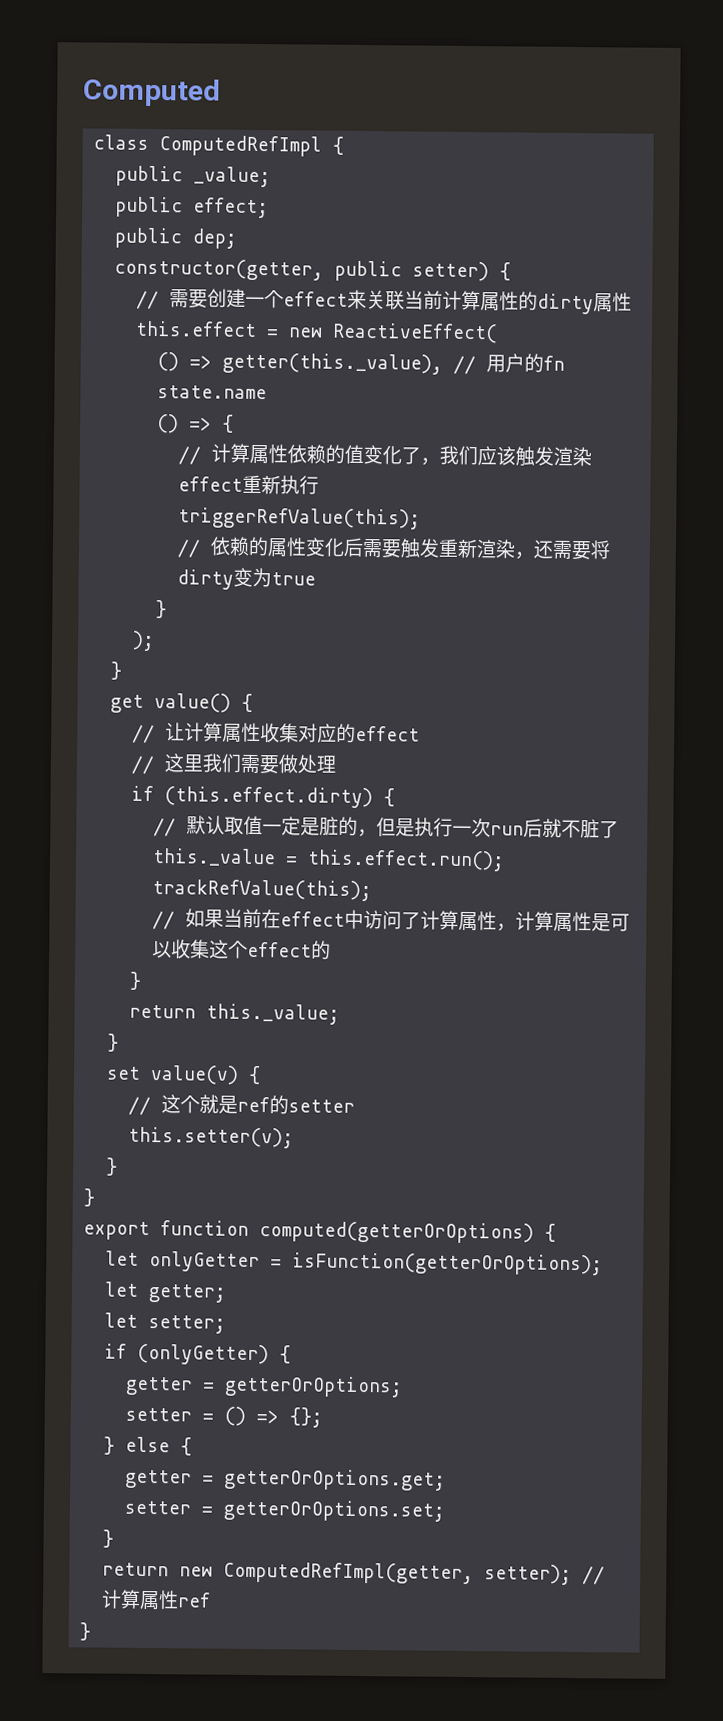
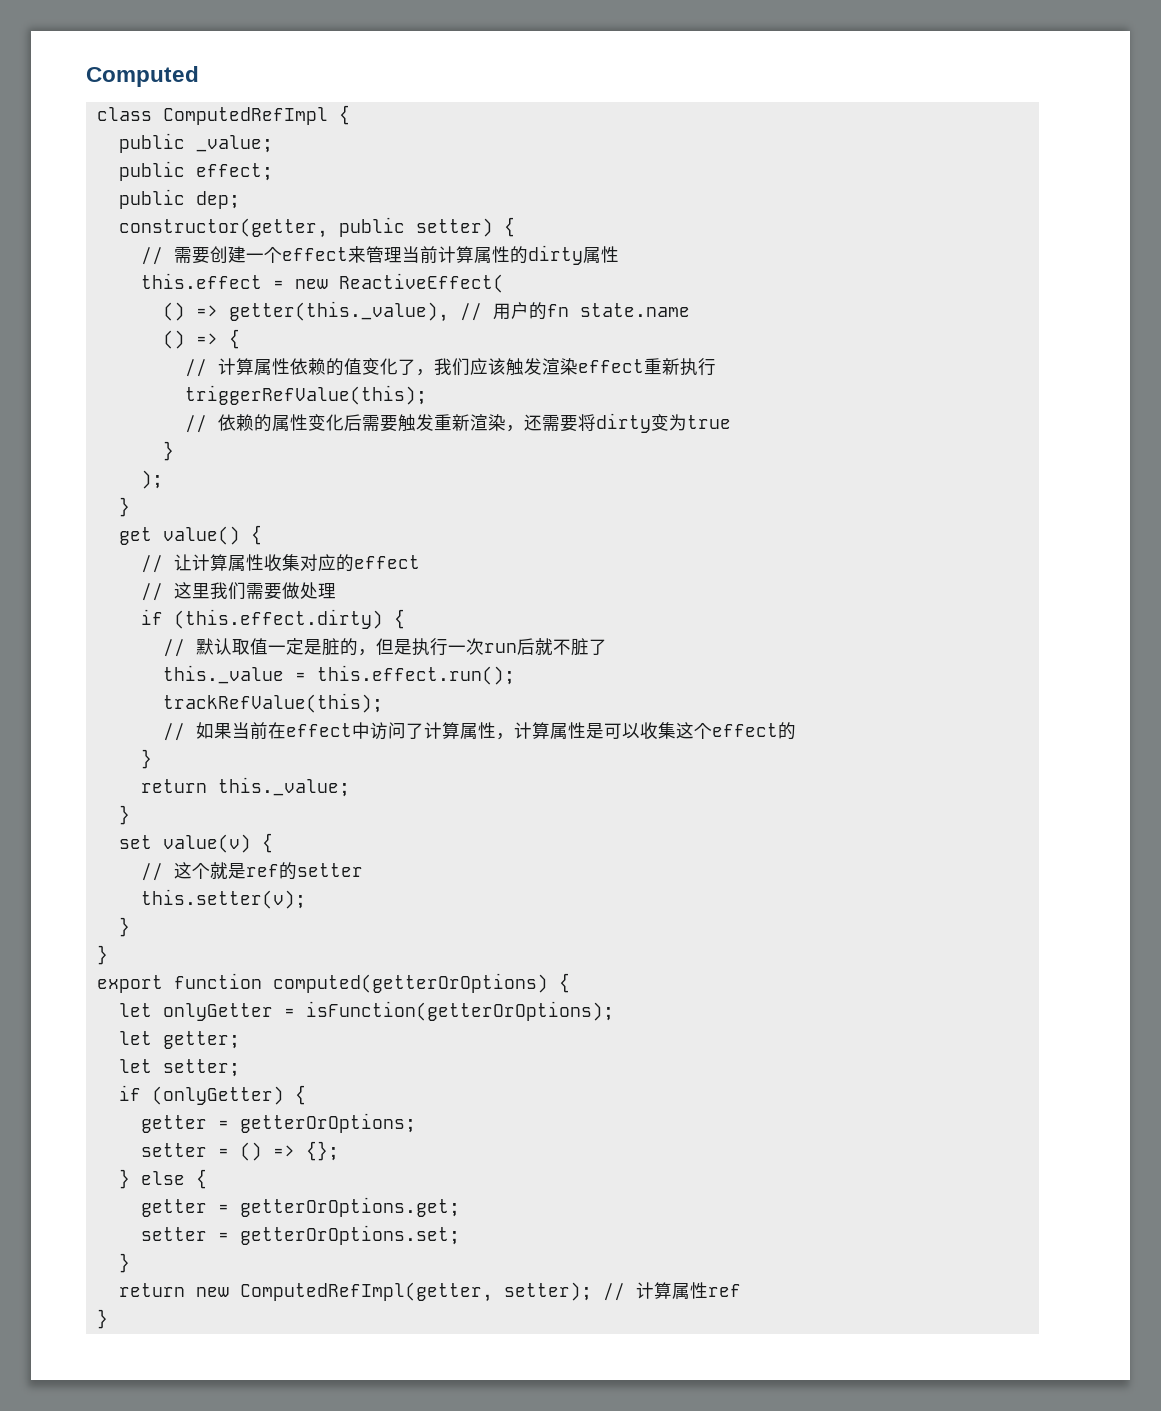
[365,290,405,310] 关联 -> [365,246,402,263] 管理

